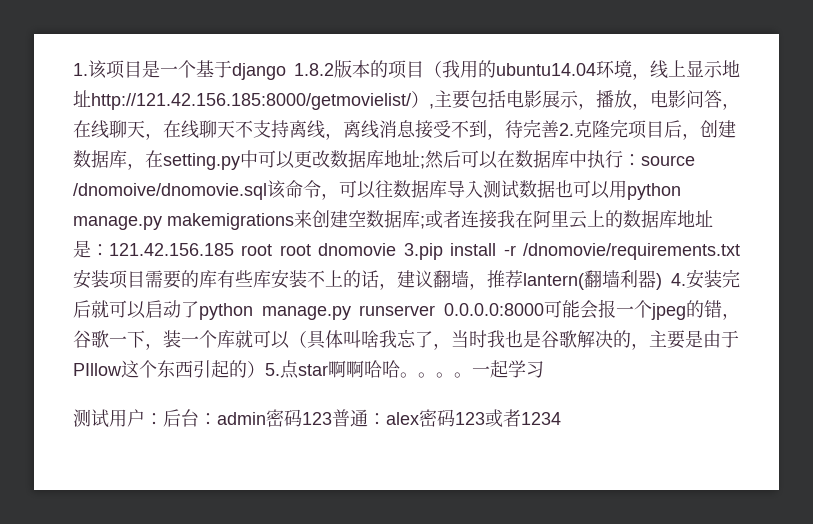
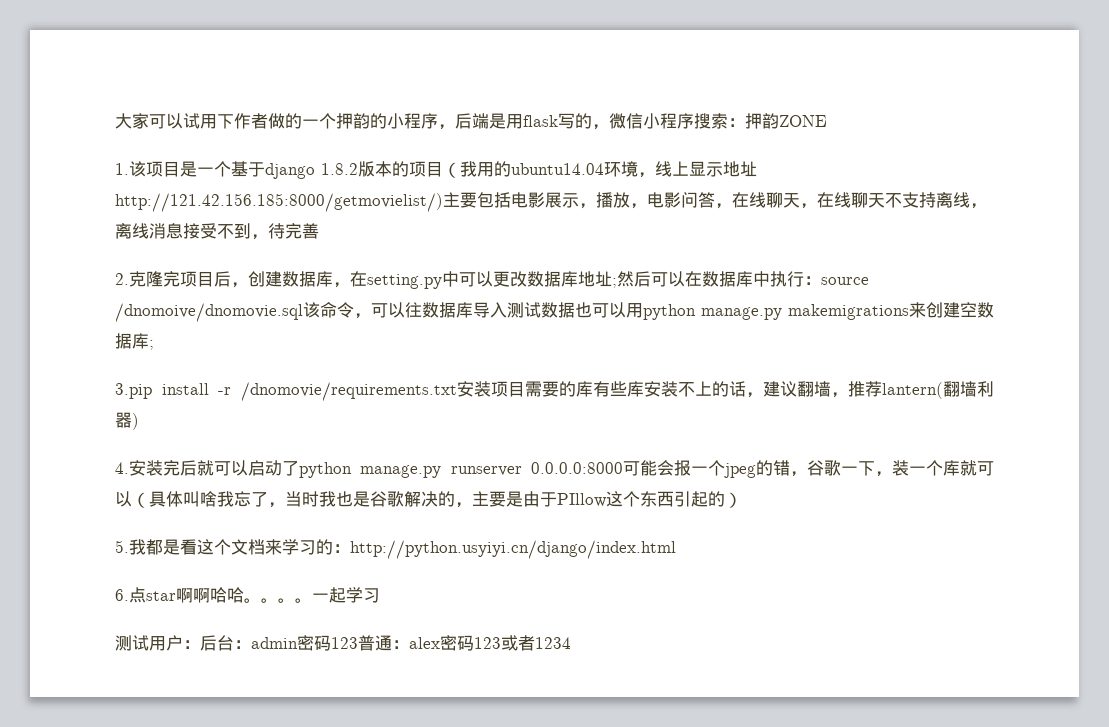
(73, 69) none -> [115,113,827,130] 大家可以试用下作者做的一个押韵的小程序，后端是用flask写的，微信小程序搜索：押韵ZONE //
[91,91,434,110] http://121.42.156.185:8000/getmovielist/）, -> [115,193,443,212] http://121.42.156.185:8000/getmovielist/)
(559, 129) none -> (319, 231) //
[425,210,713,229] [73,240,397,258] 或者连接我在阿里云上的数据库地址是：121.42.156.185 root root dnomovie -> (154, 345) //
(662, 281) none -> (139, 421) //
[265,363,280,376] 5. -> [115,539,676,559] [115,589,129,601] // 5.我都是看这个文档来学习的：http://python.usyiyi.cn/django/index.html // 6.

